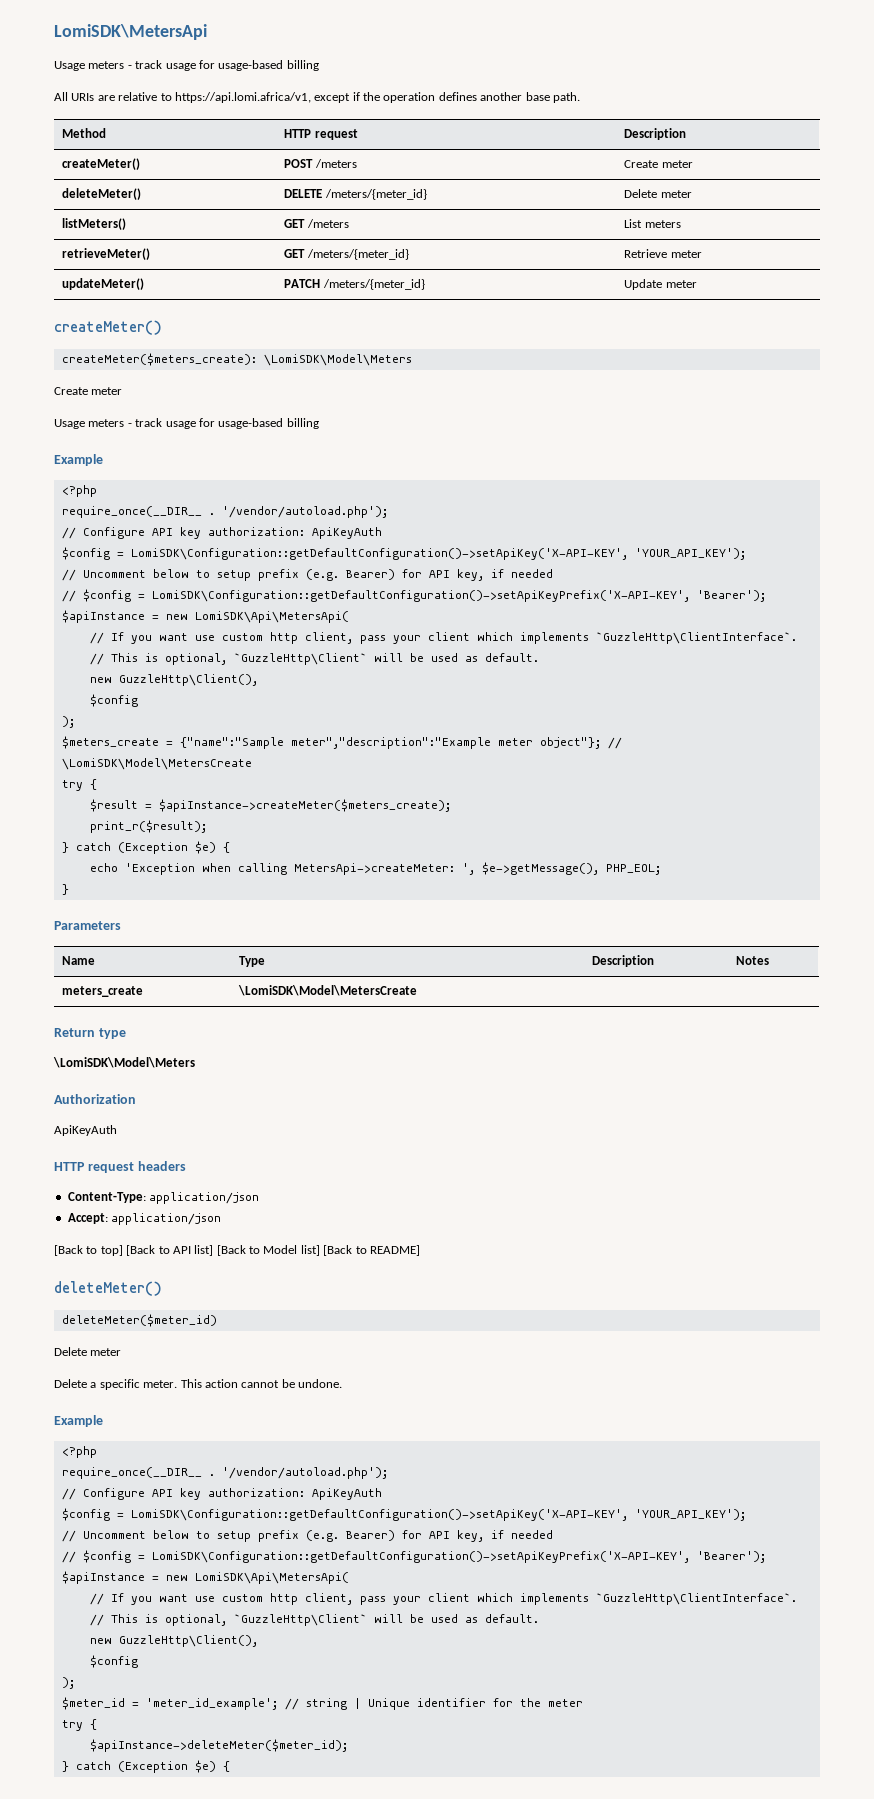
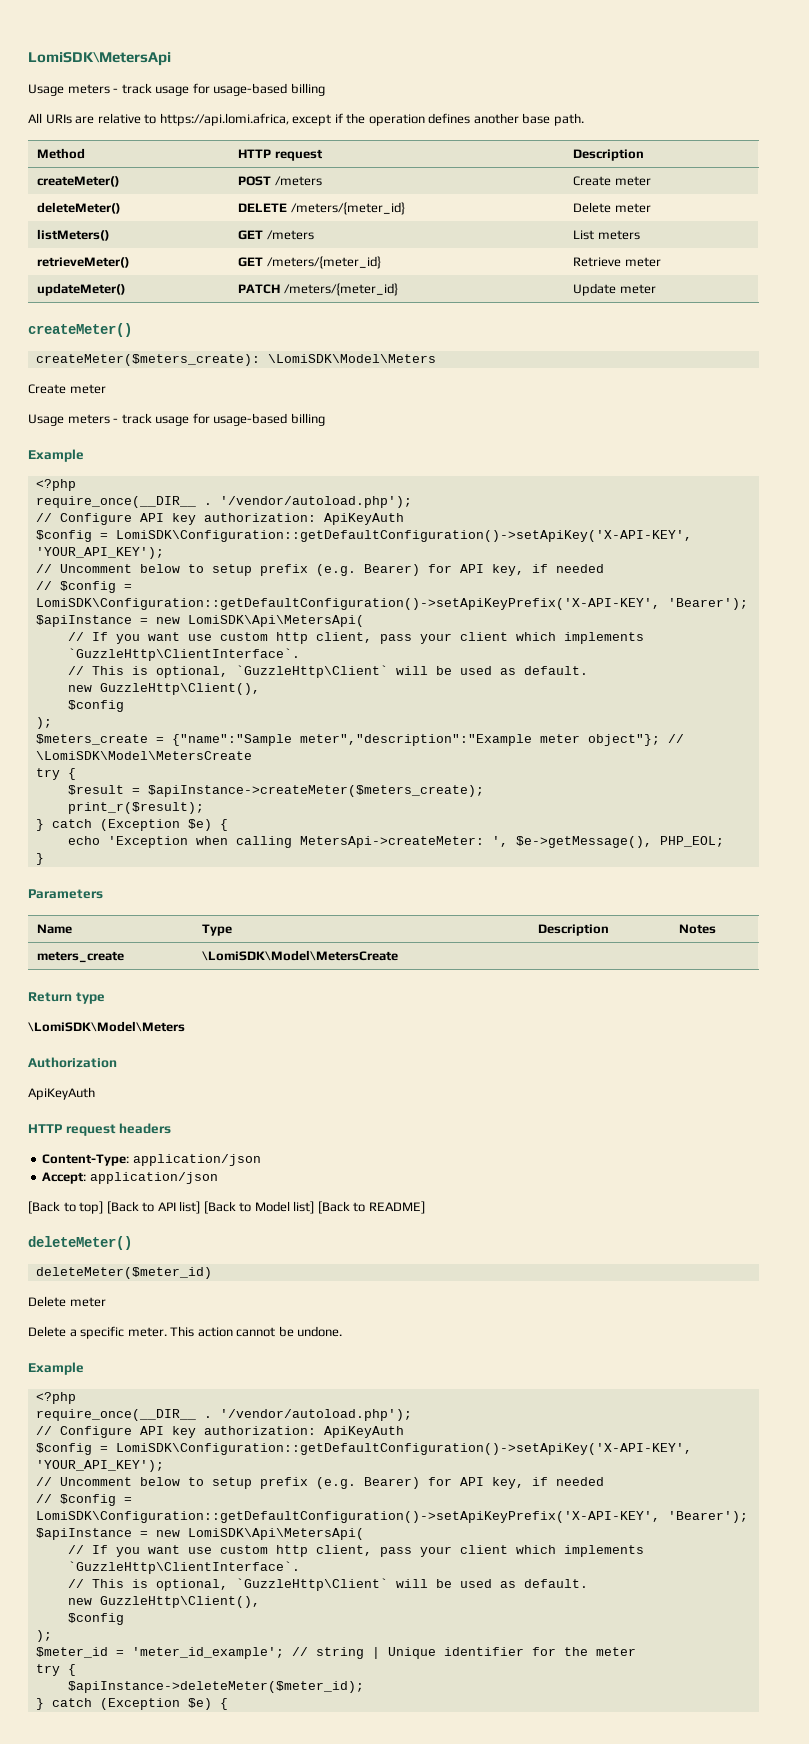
[174,92,311,103] https://api.lomi.africa/v1, -> [159,113,289,126] https://api.lomi.africa,

